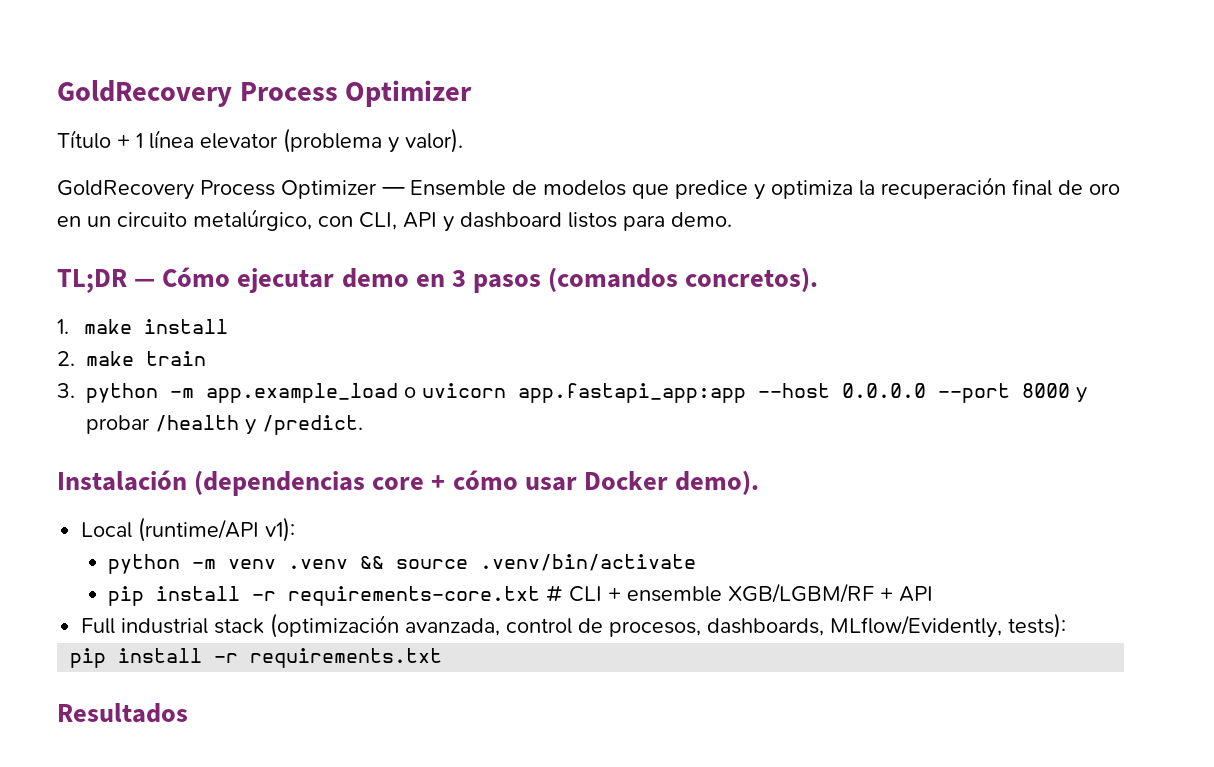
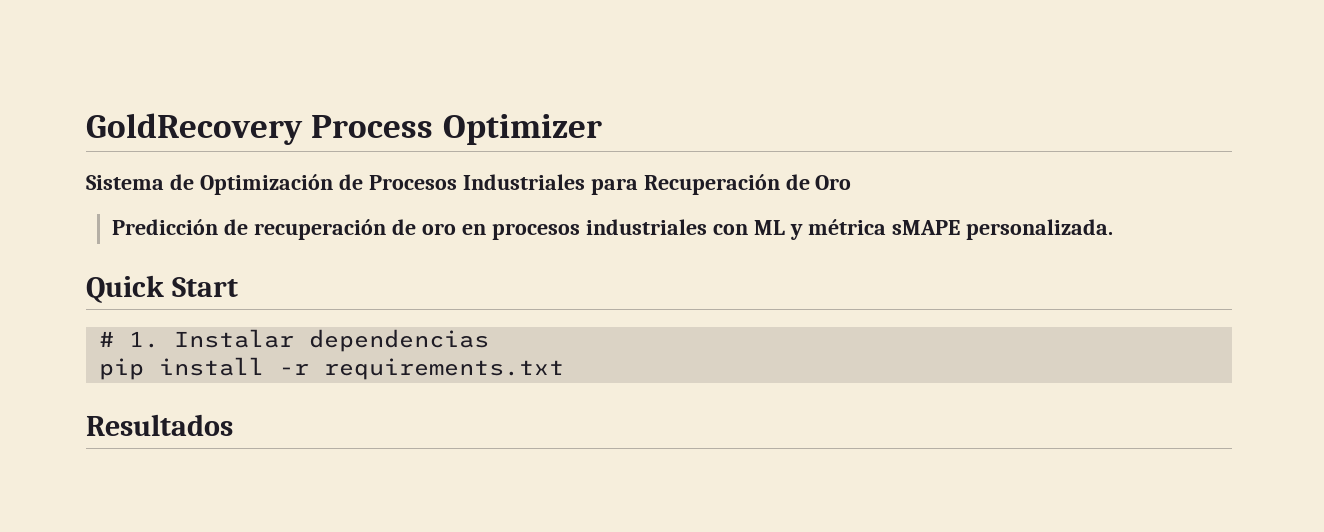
[57,128,463,153] [57,177,1120,200] [57,209,732,232] [57,267,819,293] [57,319,229,334] [57,351,206,366] [57,383,1087,403] [86,415,363,435] [57,470,760,496] [81,517,296,542] [108,554,697,574] [108,583,934,606] [81,613,1067,638] Título + 1 línea elevator (problema y valor). // GoldRecovery Process Optimizer — Ensemble de modelos que predice y optimiza la recuperación final de oro en un circuito metalúrgico, con CLI, API y dashboard listos para demo. // TL;DR — Cómo ejecutar demo en 3 pasos (comandos concretos). // 1. make install // 2. make train // 3. python -m app.example_load o uvicorn app.fastapi_app:app --host 0.0.0.0 --port 8000 y probar /health y /predict. // Instalación (dependencias core + cómo usar Docker demo). // Local (runtime/API v1): // python -m venv .venv && source .venv/bin/activate // pip install -r requirements-core.txt # CLI + ensemble XGB/LGBM/RF + API // Full industrial stack (optimización avanzada, control de procesos, dashboards, MLflow/Evidently, tests): -> [86,174,852,195] [112,219,1113,240] [86,275,238,303] [99,329,490,352] Sistema de Optimización de Procesos Industriales para Recuperación de Oro // Predicción de recuperación de oro en procesos industriales con ML y métrica sMAPE personalizada. // Quick Start // # 1. Instalar dependencias

